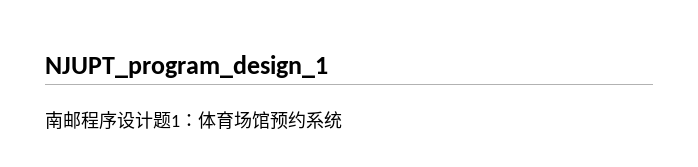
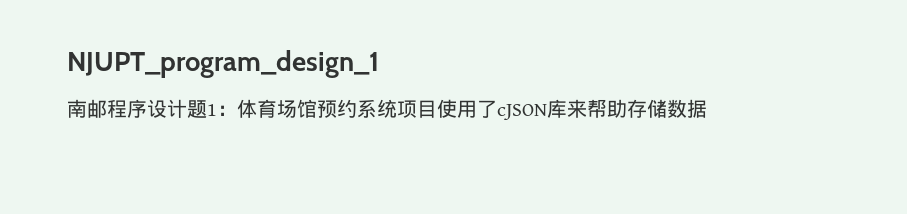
(342, 120) none -> [397,99,707,120] 项目使用了cJSON库来帮助存储数据

